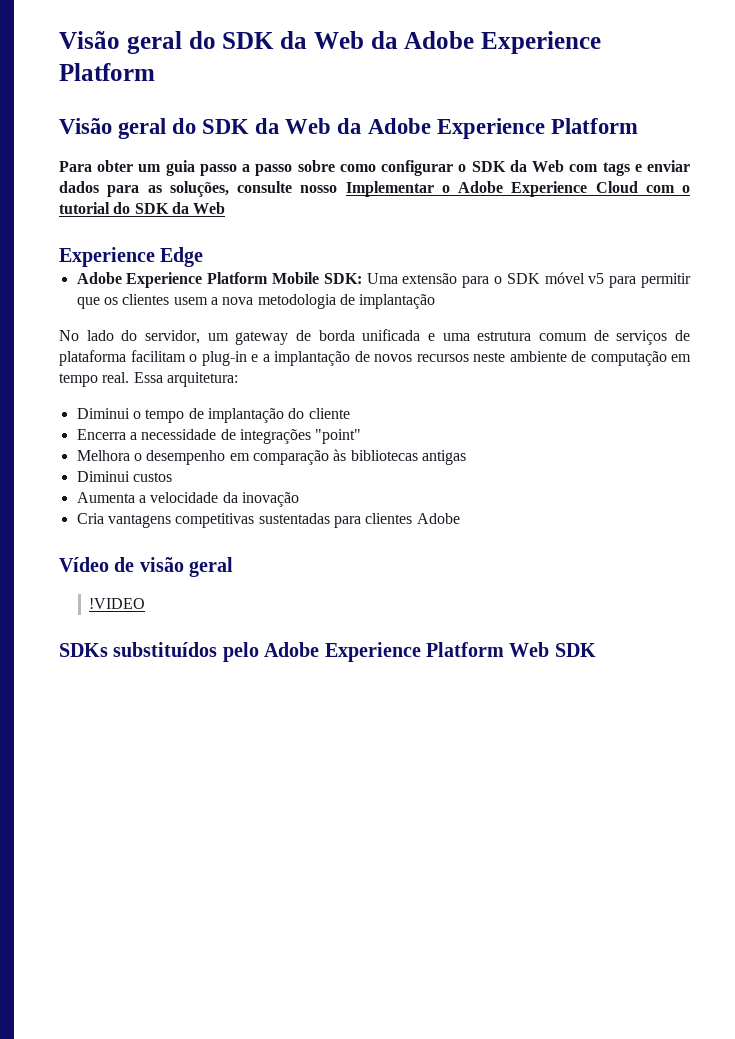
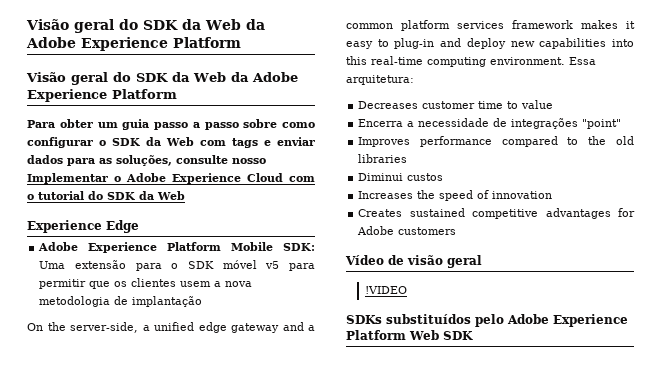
[59,329,690,345] [59,350,691,366] [59,372,238,387] [76,408,350,423] No lado do servidor, um gateway de borda unificada e uma estrutura comum de serviços de plataforma facilitam o plug-in e a implantação de novos recursos neste ambiente de computação em tempo real. Essa arquitetura: // Diminui o tempo de implantação do cliente -> [27,322,315,333] [346,20,635,31] [346,38,634,49] [346,56,596,67] [346,75,414,85] [358,100,554,109] On the server-side, a unified edge gateway and a common platform services framework makes it easy to plug-in and deploy new capabilities into this real-time computing environment. Essa arquitetura: // Decreases customer time to value
[76,449,466,465] [76,471,172,482] [76,492,299,507] [76,513,460,528] Melhora o desempenho em comparação às bibliotecas antigas // Diminui custos // Aumenta a velocidade da inovação // Cria vantagens competitivas sustentadas para clientes Adobe -> [358,136,634,147] [358,154,408,163] [358,173,444,181] [358,190,553,201] [358,208,635,219] [357,226,457,235] Improves performance compared to the old libraries // Diminui custos // Increases the speed of innovation // Creates sustained competitive advantages for Adobe customers

